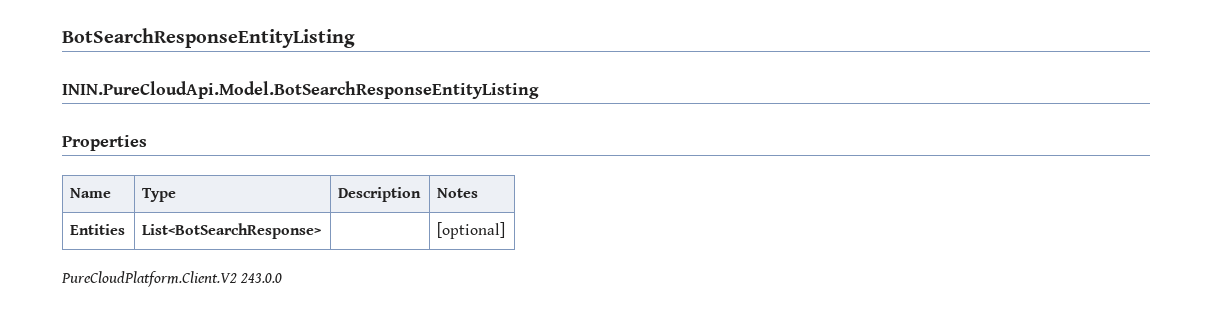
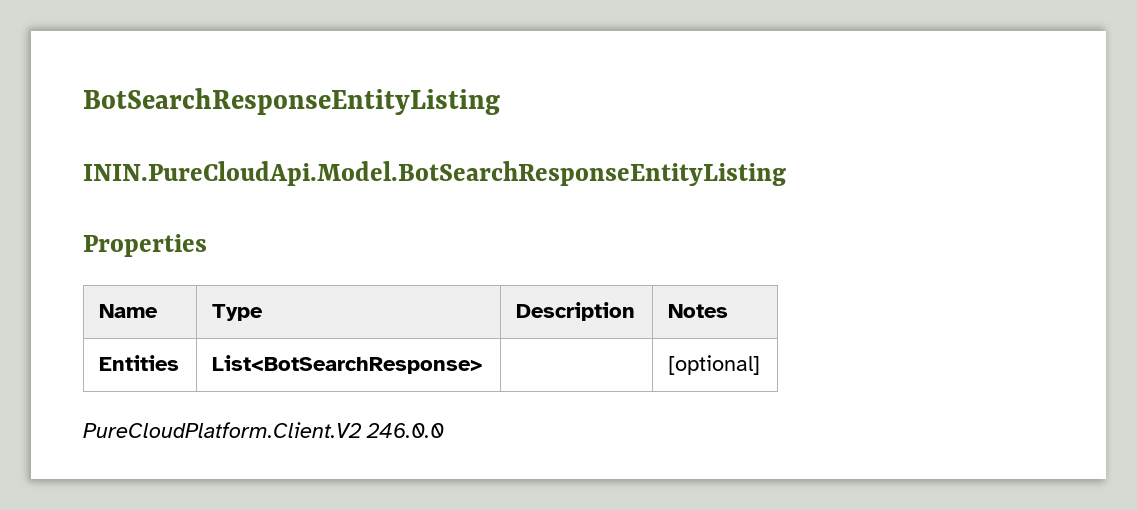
[240,273,283,283] 243.0.0 -> [366,423,444,438] 246.0.0

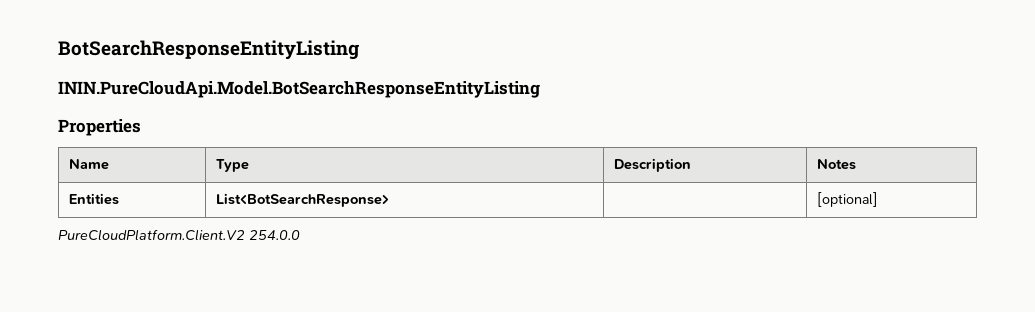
[366,423,444,438] 246.0.0 -> [249,230,300,240] 254.0.0

